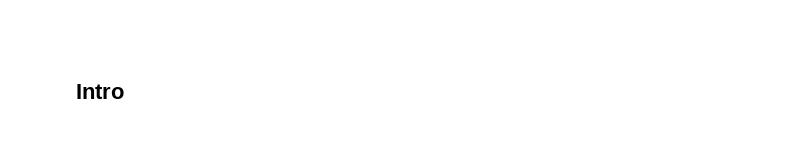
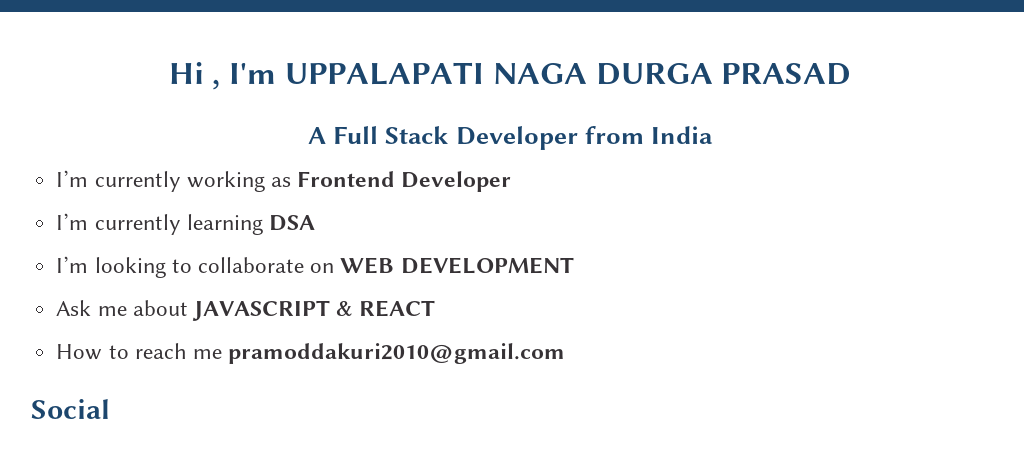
[76,84,124,99] Intro -> [168,62,852,90] [308,126,713,150] [56,170,512,192] [56,213,315,235] [56,256,574,278] [56,300,436,321] [56,343,566,364] [31,399,110,419] Hi , I'm UPPALAPATI NAGA DURGA PRASAD // A Full Stack Developer from India // I’m currently working as Frontend Developer // I’m currently learning DSA // I’m looking to collaborate on WEB DEVELOPMENT // Ask me about JAVASCRIPT & REACT // How to reach me pramoddakuri2010@gmail.com // Social

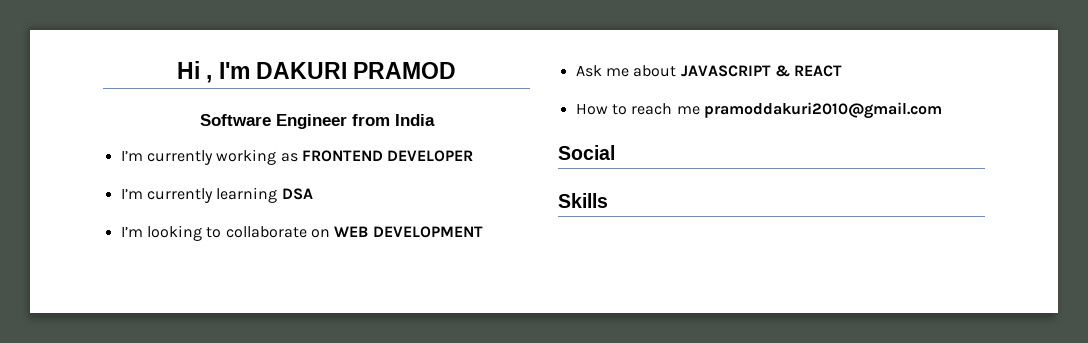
[285,62,852,85] [308,126,578,150] UPPALAPATI NAGA DURGA PRASAD // A Full Stack Developer -> [255,62,456,79] [199,114,347,129] DAKURI PRAMOD // Software Engineer
[297,171,512,192] Frontend Developer -> [301,150,474,162] FRONTEND DEVELOPER
(110, 409) none -> [558,193,608,208] // Skills

